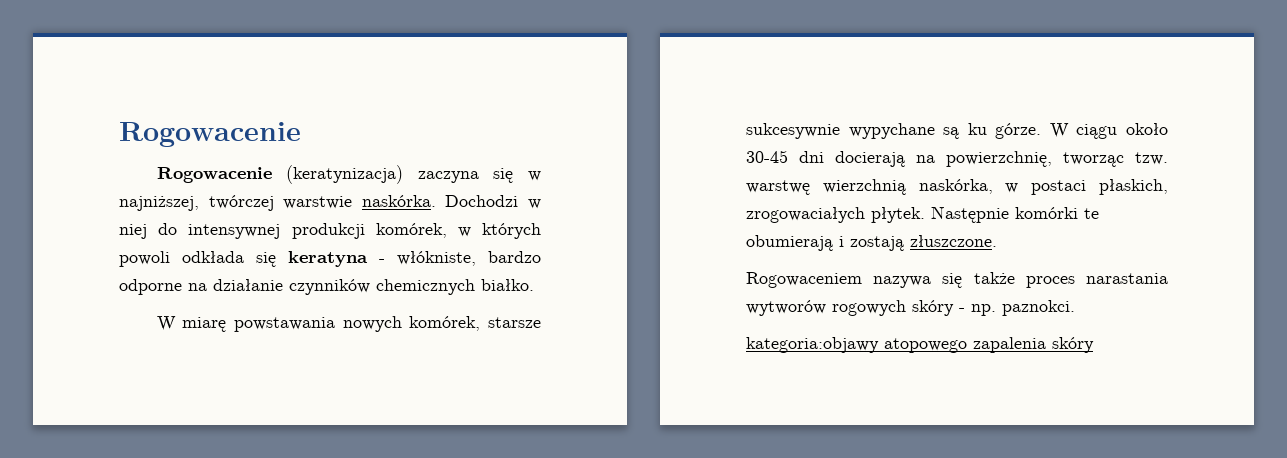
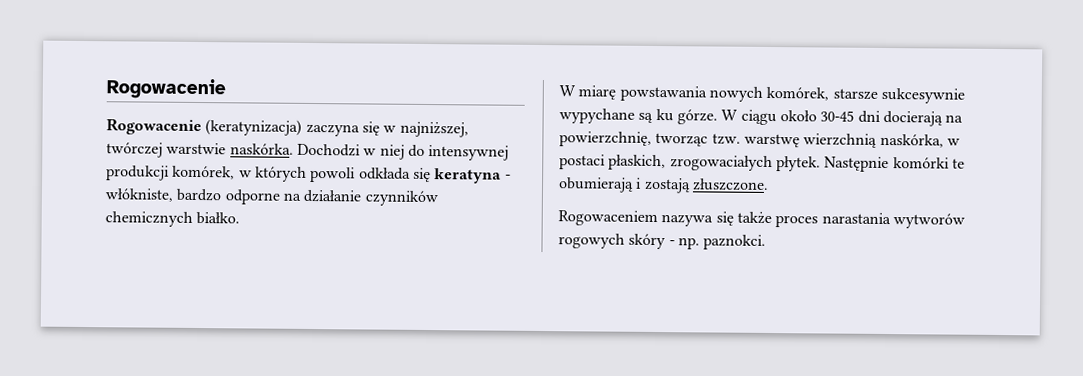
[746,337,1094,353] // kategoria:objawy atopowego zapalenia skóry -> (767, 242) none

